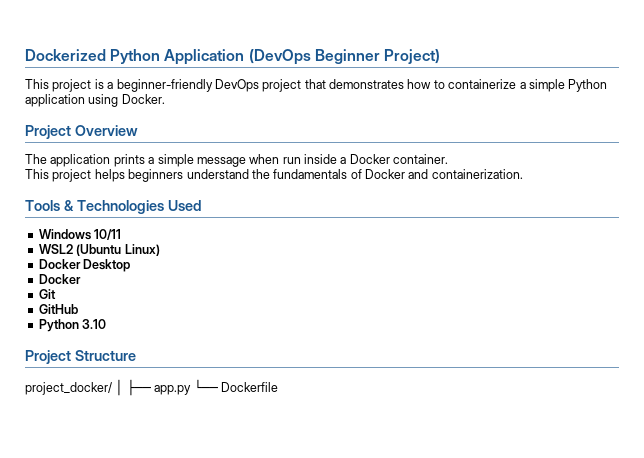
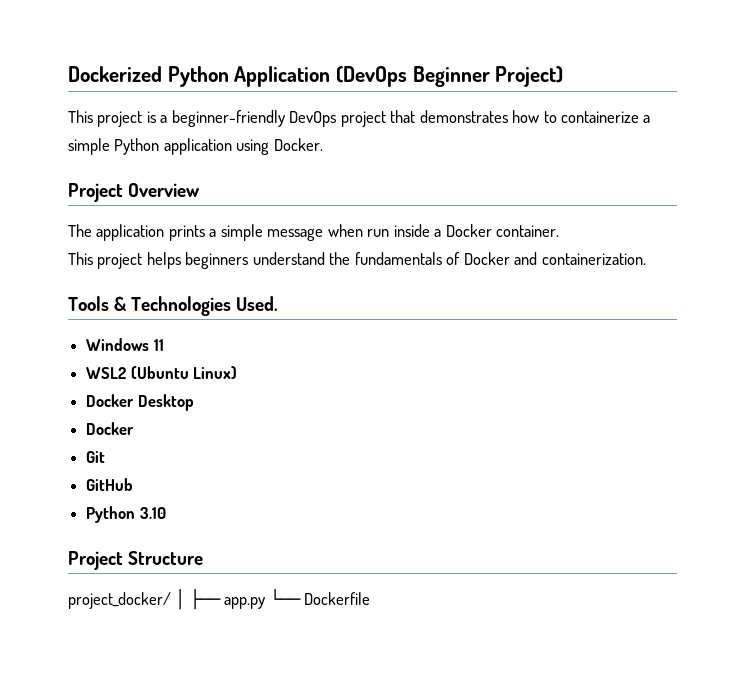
[167,200,202,211] Used -> [236,296,279,311] Used.
[94,229,122,240] 10/11 -> [153,339,164,351] 11

